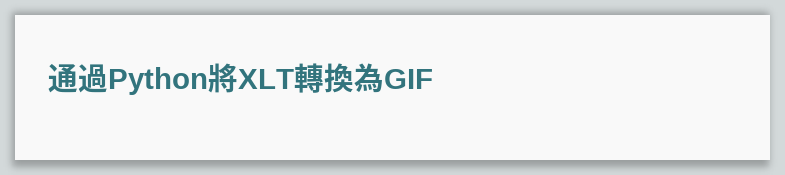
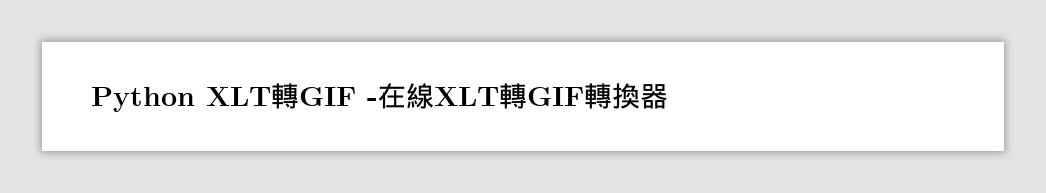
[48,63,433,95] 通過Python將XLT轉換為GIF -> [91,83,668,112] Python XLT轉GIF -在線XLT轉GIF轉換器

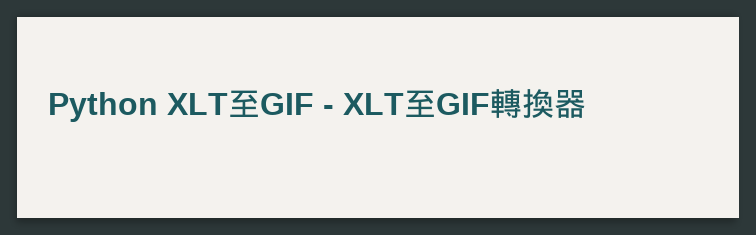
[271,83,299,109] 轉 -> [228,90,260,117] 至
[378,83,527,109] 在線XLT轉 -> [343,90,436,117] XLT至

